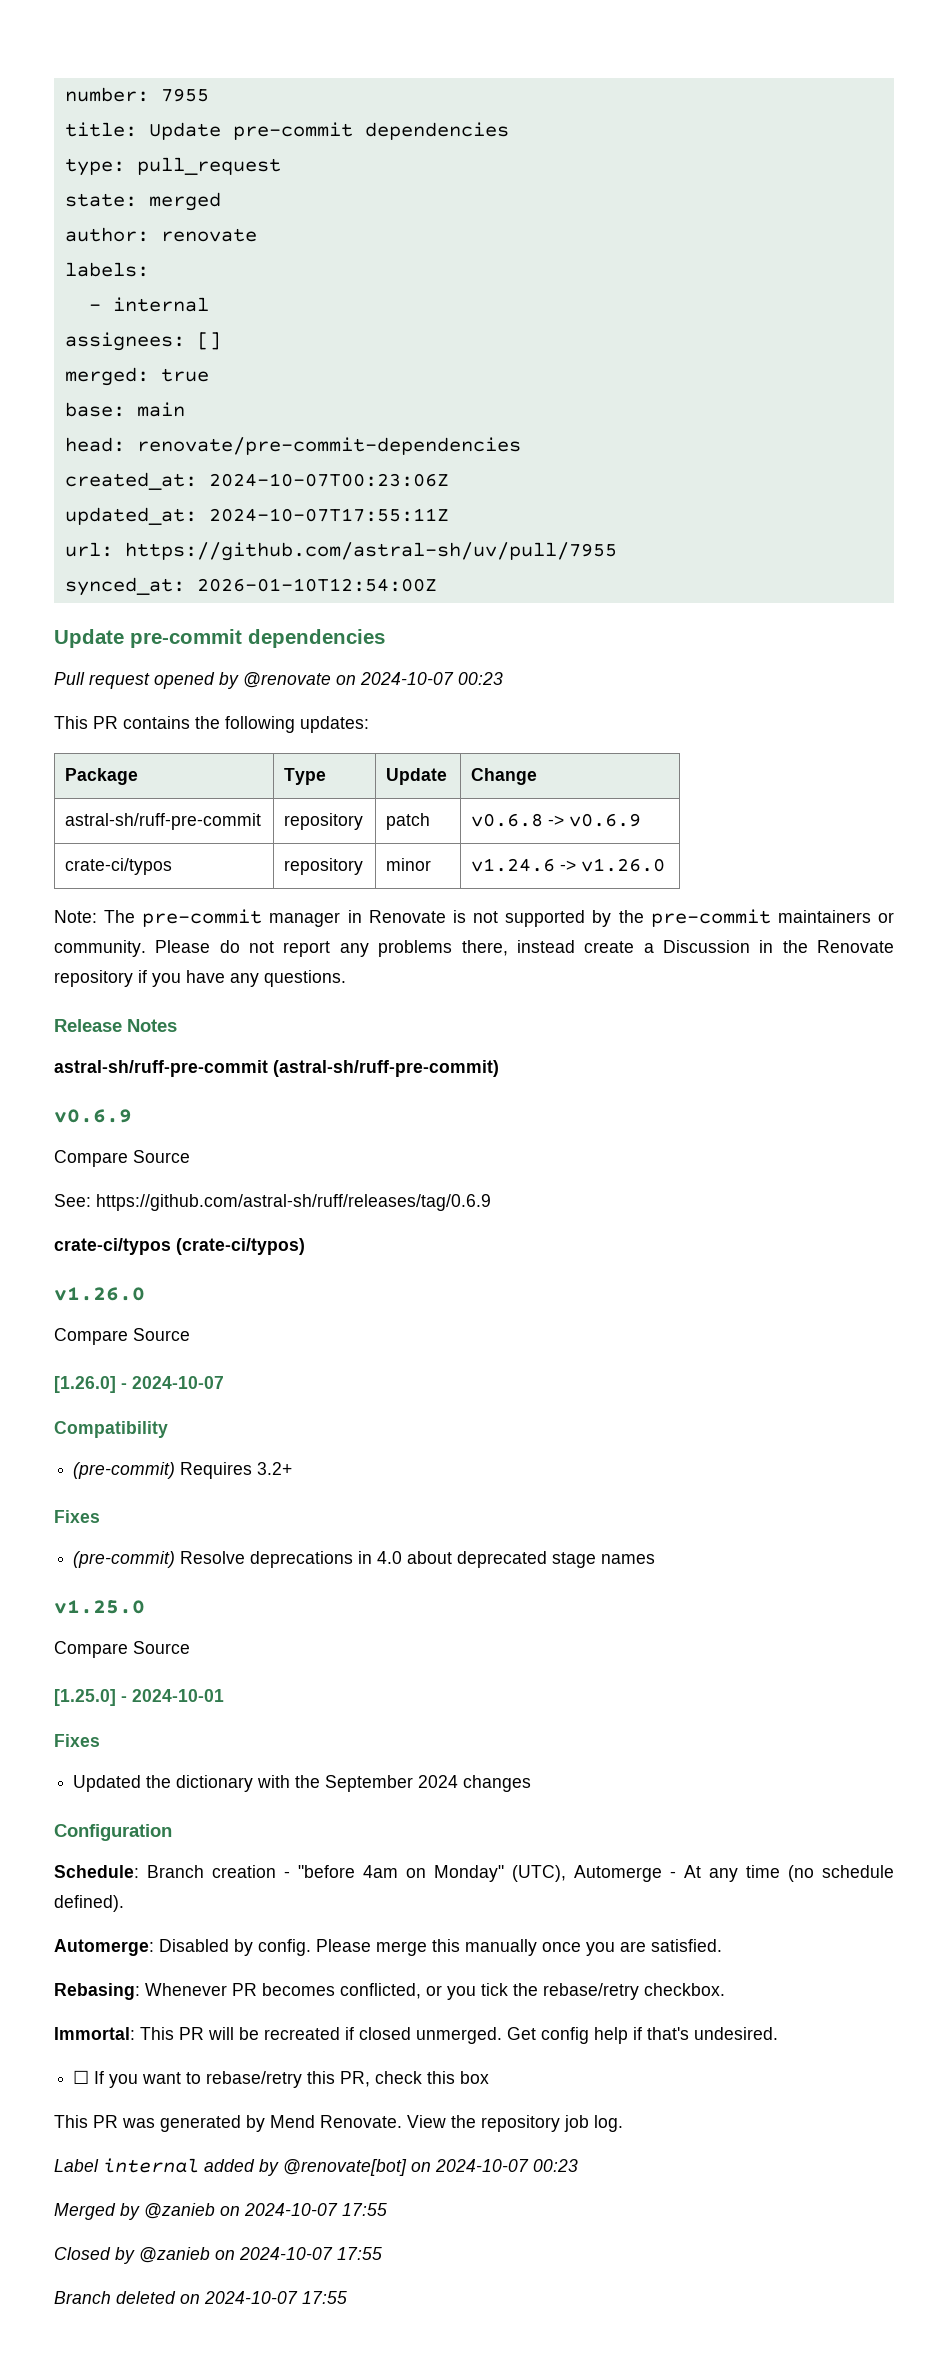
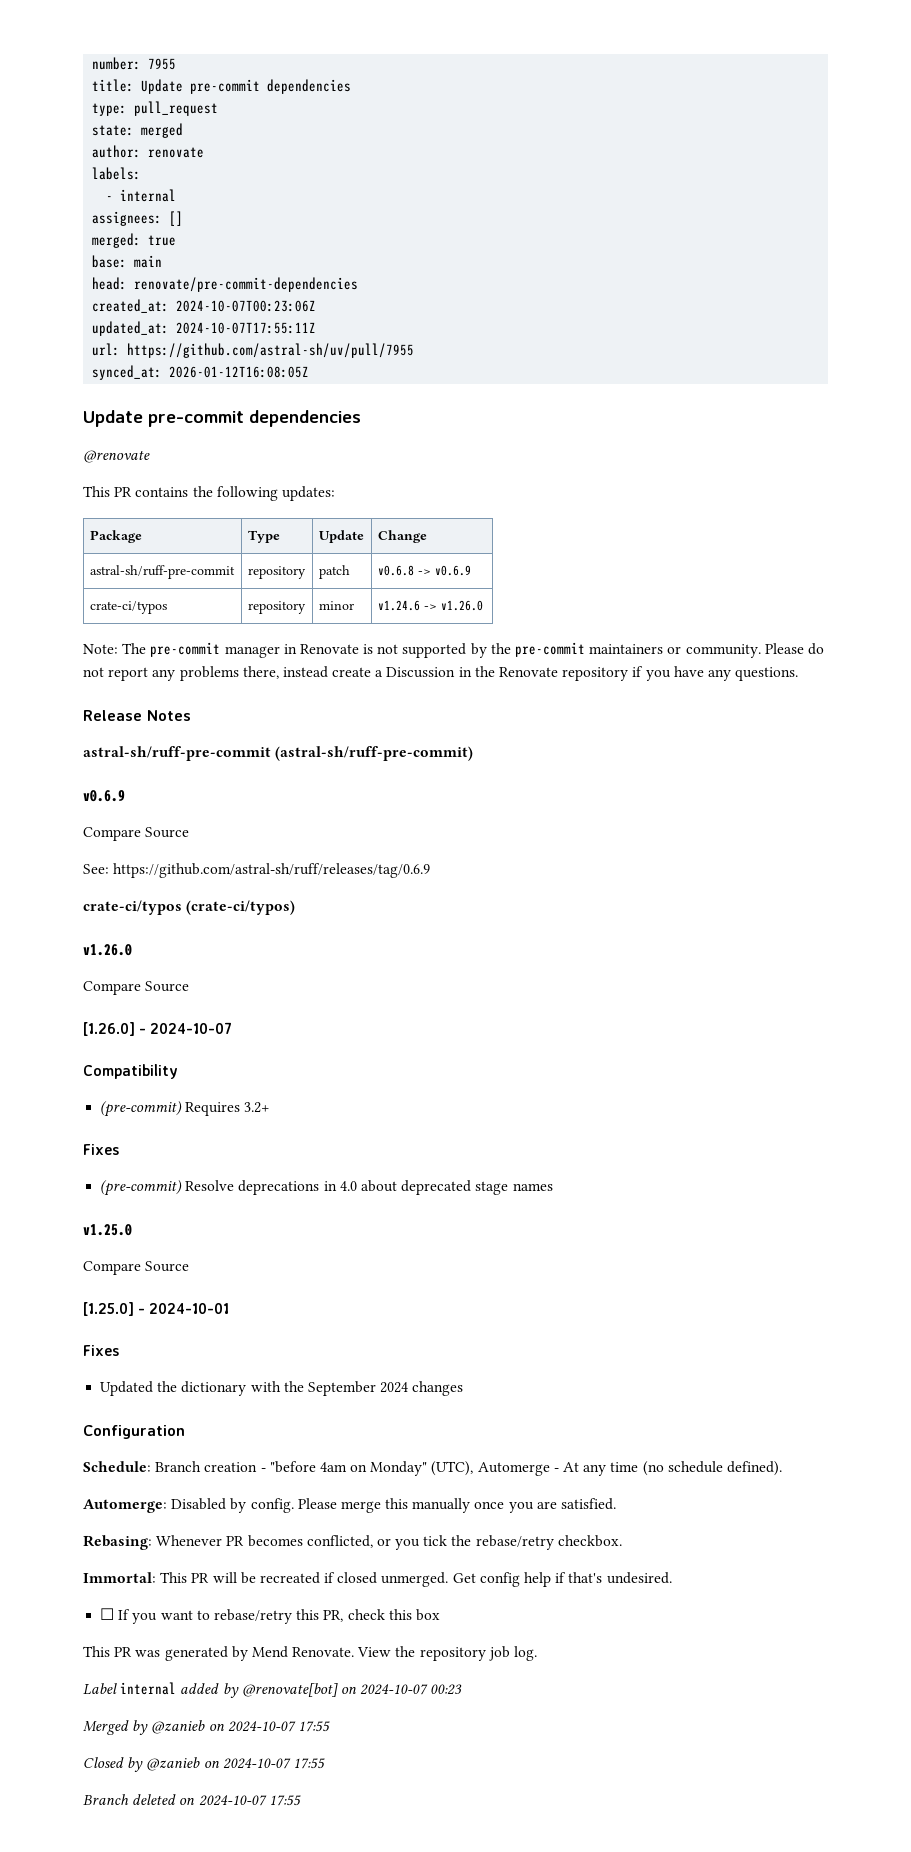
[196,578,437,592] [54,629,385,648] [54,672,503,689] 2026-01-10T12:54:00Z // Update pre-commit dependencies // Pull request opened by @renovate on 2024-10-07 00:23 -> [169,366,310,378] [83,410,361,427] [83,450,150,463] 2026-01-12T16:08:05Z // Update pre-commit dependencies // @renovate

